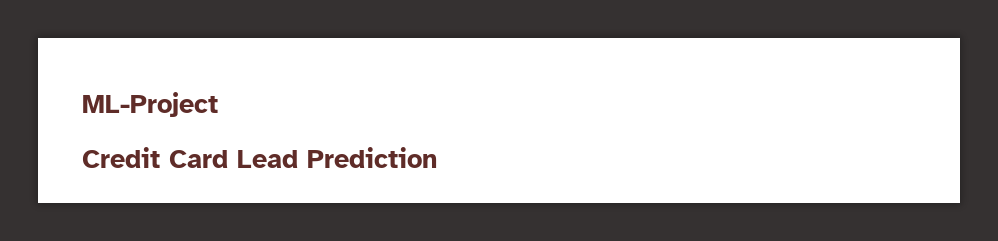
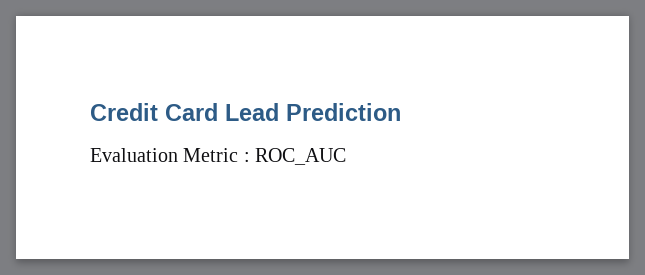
[82,92,218,117] ML-Project // -> (90, 112) none
(437, 157) none -> [90,148,347,165] // Evaluation Metric : ROC_AUC

